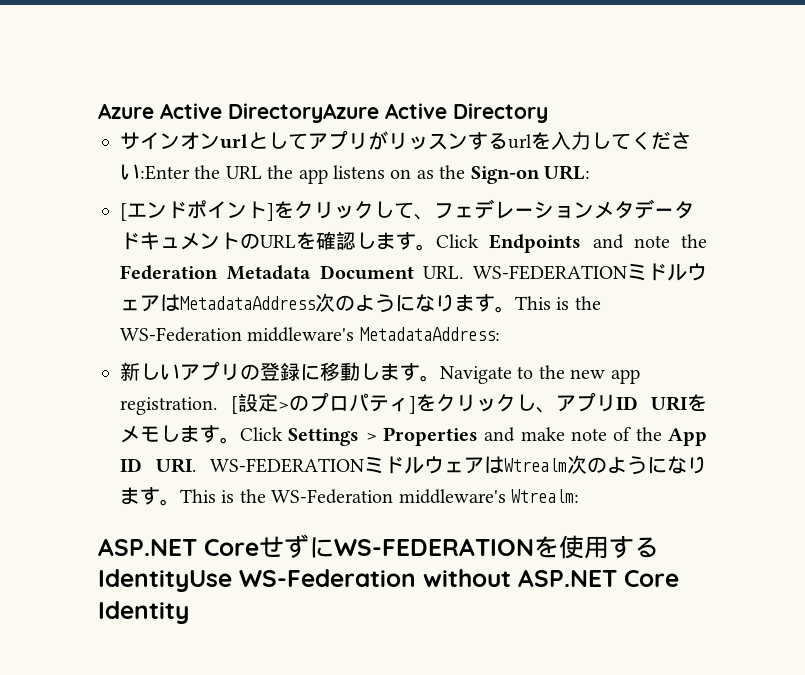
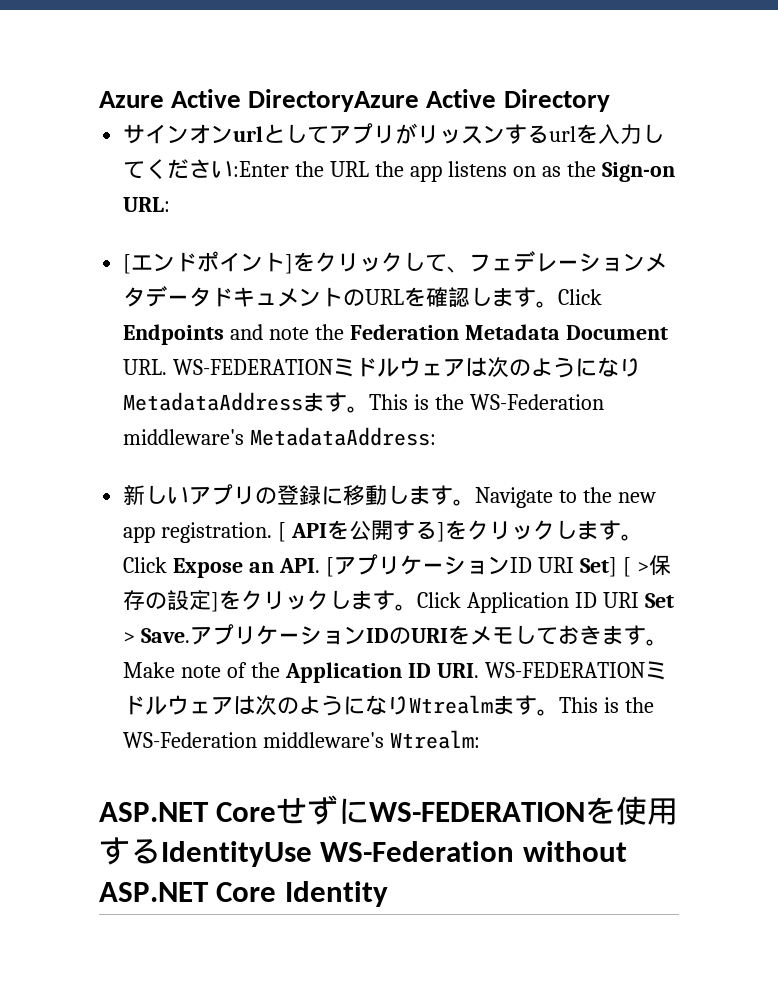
[180,293,455,313] MetadataAddress次のようになり -> [487,357,642,378] [123,392,304,411] 次のようになりMetadataAddress
[237,392,707,414] [120,425,565,446] 設定>のプロパティ]をクリックし、アプリID URIをメモします。Click Settings > Properties and make -> [291,520,644,542] [123,554,671,578] [123,590,674,613] [123,624,669,646] [123,662,176,678] APIを公開する]をクリックします。Click Expose an API. [アプリケーションID URI Set] [ >保存の設定]をクリックします。Click Application ID URI Set > Save.アプリケーションIDのURIをメモしておきます。Make
[668,428,707,446] App -> [284,662,402,683] Application
[504,455,707,475] Wtrealm次のようになり -> [255,695,494,716] 次のようになりWtrealm

